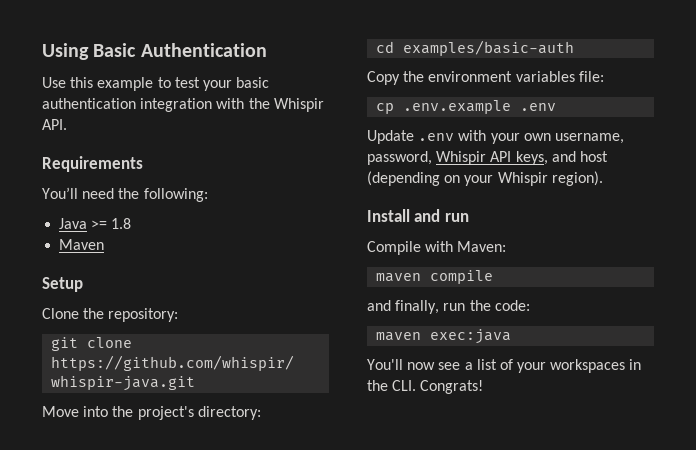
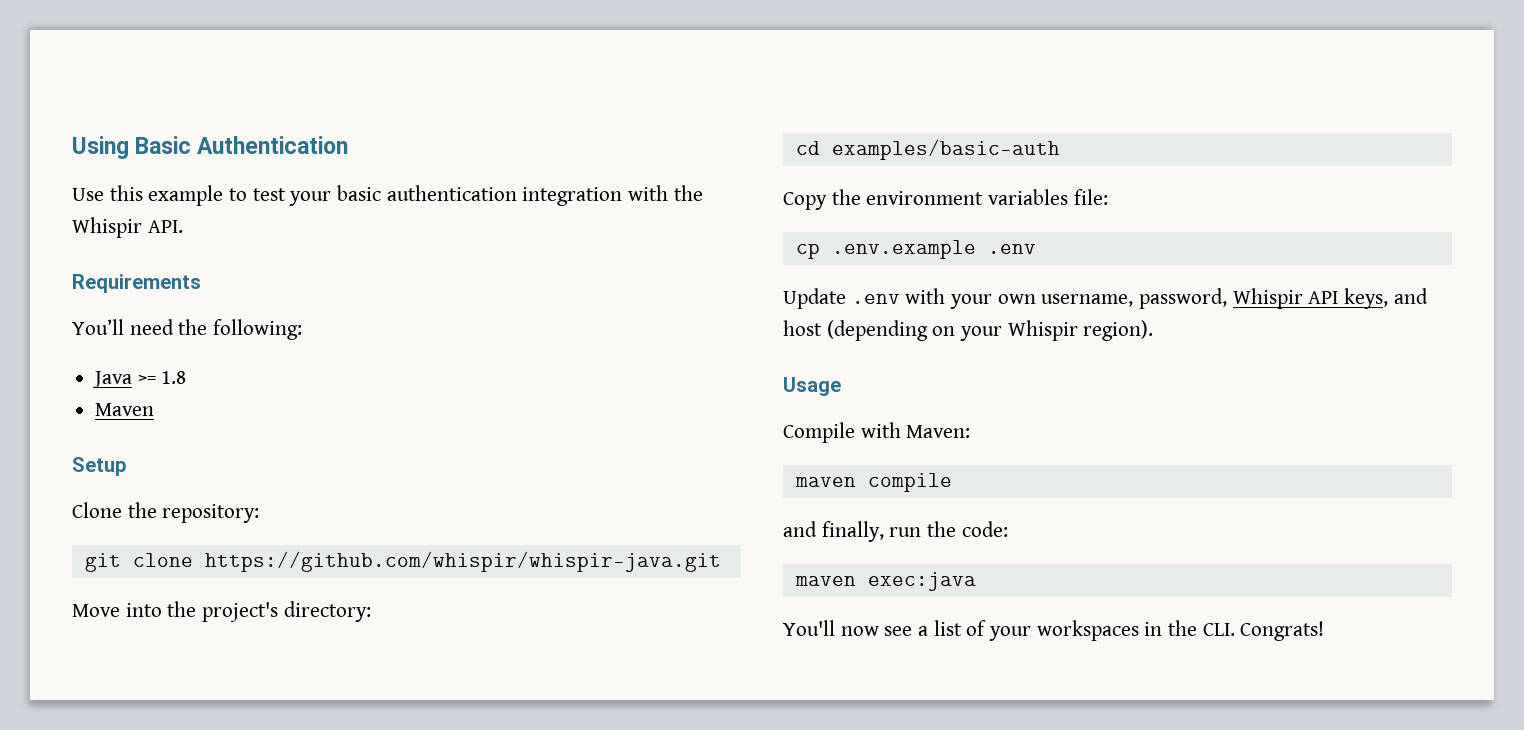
[367,209,469,222] Install and run -> [783,377,841,396] Usage

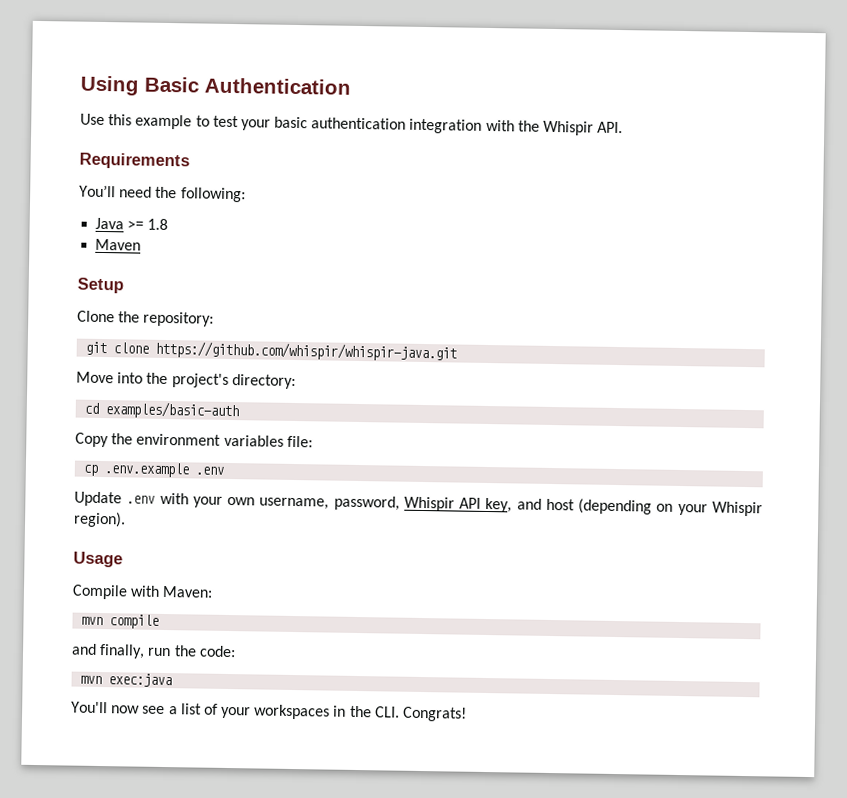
[1344,288,1389,309] keys, -> [485,497,513,513] key,
[794,477,856,487] maven -> [81,616,104,626] mvn
[794,576,856,586] maven -> [80,675,103,685] mvn

